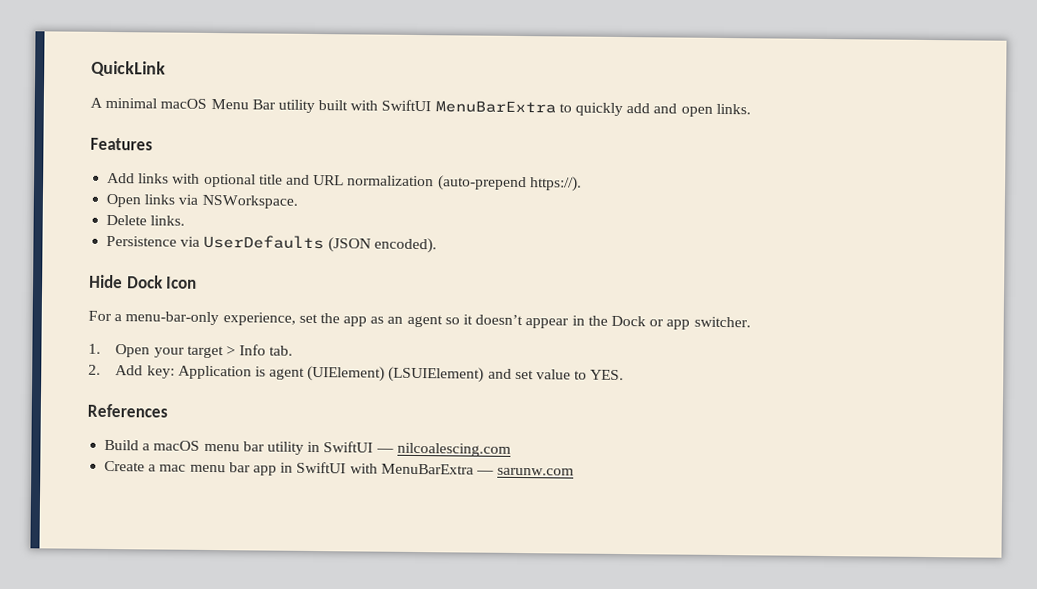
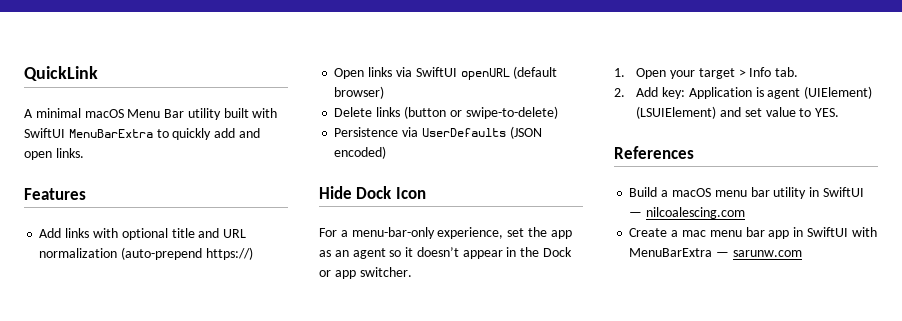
[529,176,582,192] https://). -> [205,247,253,260] https://)
[201,194,298,209] [106,214,186,226] NSWorkspace. // Delete links. -> [415,66,558,80] [334,86,385,99] [334,106,558,119] SwiftUI openURL (default browser) // Delete links (button or swipe-to-delete)
[373,237,437,254] encoded). -> [334,146,387,159] encoded)

